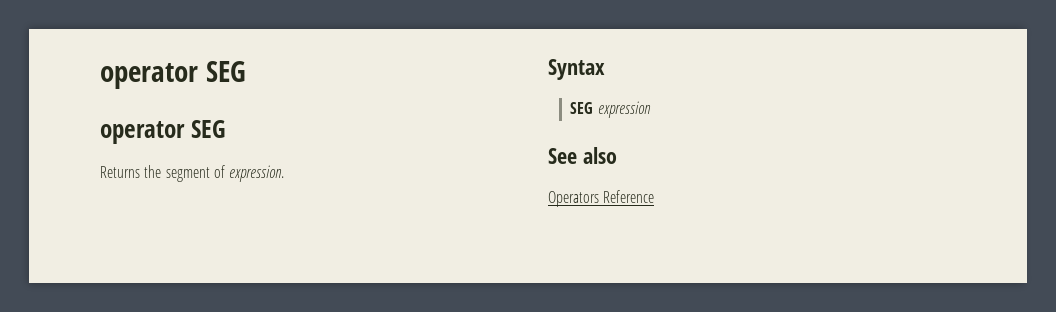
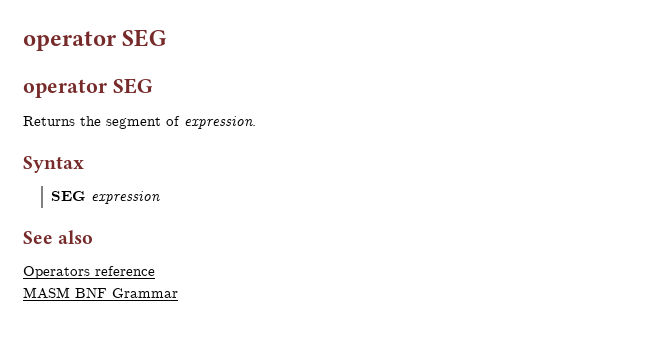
[603,190,655,203] Reference -> [95,266,155,276] [23,287,178,299] reference // MASM BNF Grammar

